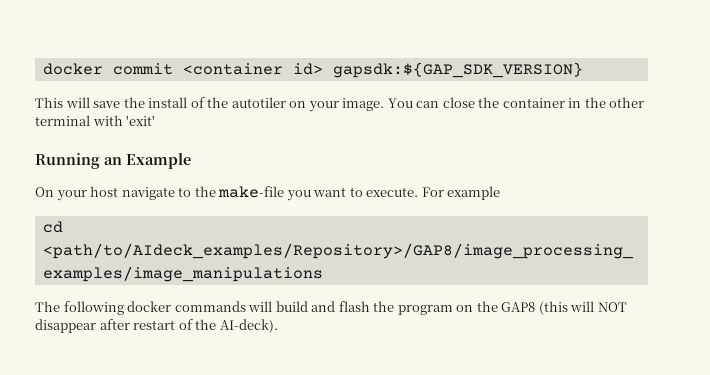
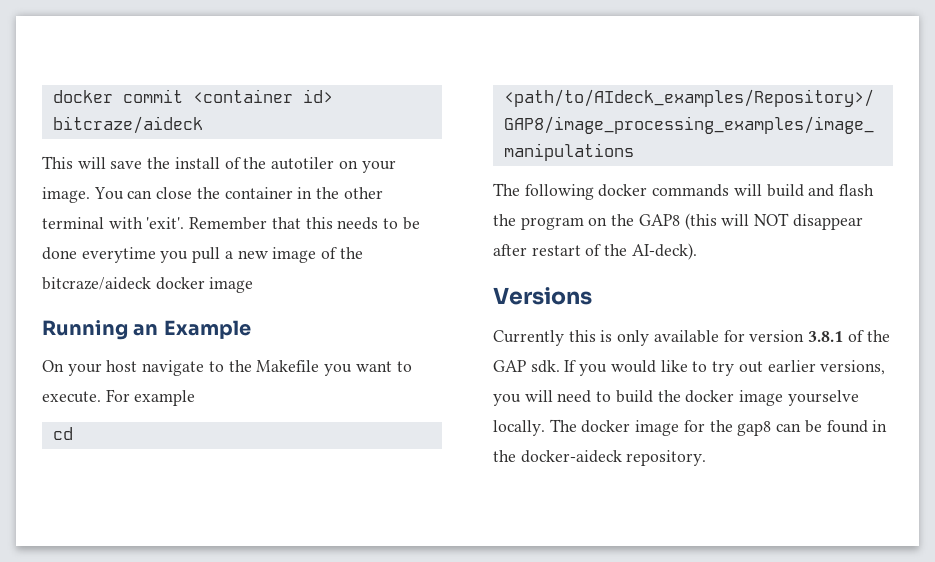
[332,62,583,78] gapsdk:${GAP_SDK_VERSION} -> [52,116,203,134] bitcraze/aideck
[126,115,156,126] 'exit' -> [146,217,420,230] [42,247,363,263] [42,277,254,293] 'exit'. Remember that this needs to be done everytime you pull a new image of the bitcraze/aideck docker image
[218,186,285,198] make-file -> [256,360,320,372] Makefile
(278, 326) none -> [493,287,592,305] [493,330,890,346] [493,360,886,376] [493,390,859,406] [493,419,888,436] [493,450,707,466] // Versions // Currently this is only available for version 3.8.1 of the GAP sdk. If you would like to try out earlier versions, you will need to build the docker image yourselve locally. The docker image for the gap8 can be found in the docker-aideck repository.

